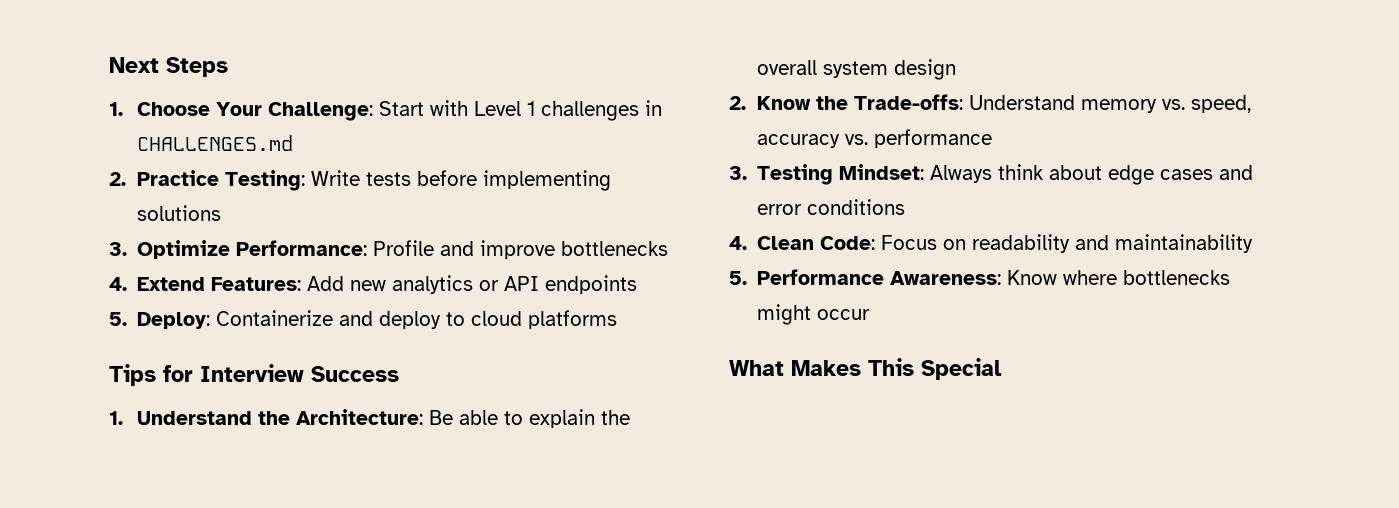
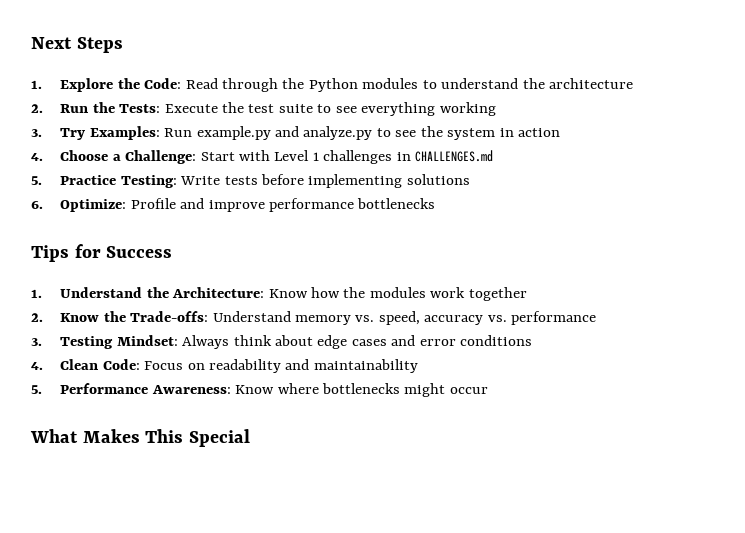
[137,102,263,116] Choose Your -> [60,78,634,92] [31,102,496,116] [31,126,561,140] [31,150,121,161] Explore the Code: Read through the Python modules to understand the architecture // 2. Run the Tests: Execute the test suite to see everything working // 3. Try Examples: Run example.py and analyze.py to see the system in action // 4. Choose a
[109,172,126,186] 2. -> [31,176,42,185] 5.
[109,240,368,259] 3. Optimize Performance: -> [31,199,127,212] 6. Optimize:
[561,241,669,256] [109,275,638,294] [109,310,618,329] bottlenecks // 4. Extend Features: Add new analytics or API endpoints // 5. Deploy: Containerize and deploy to cloud platforms -> [268,198,436,212] performance bottlenecks
[200,364,304,382] Interview -> (101, 251) none
[429,409,631,428] [757,59,957,80] Be able to explain the overall system design -> [268,287,527,301] Know how the modules work together

